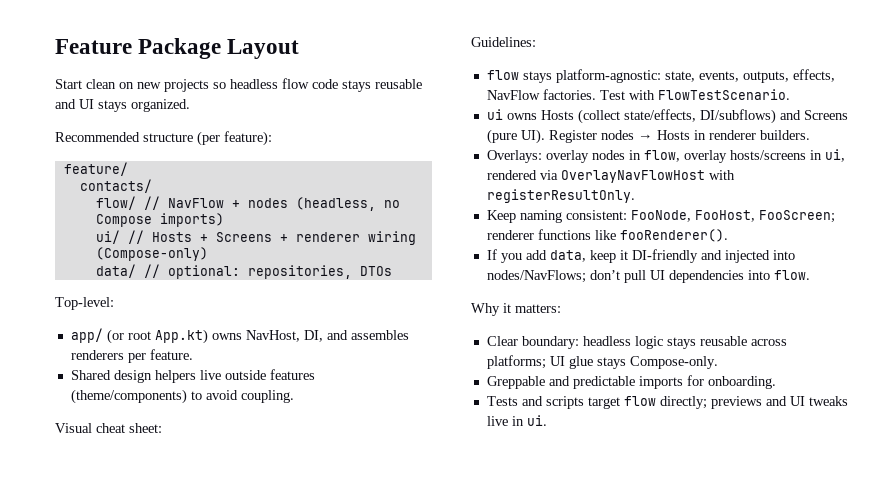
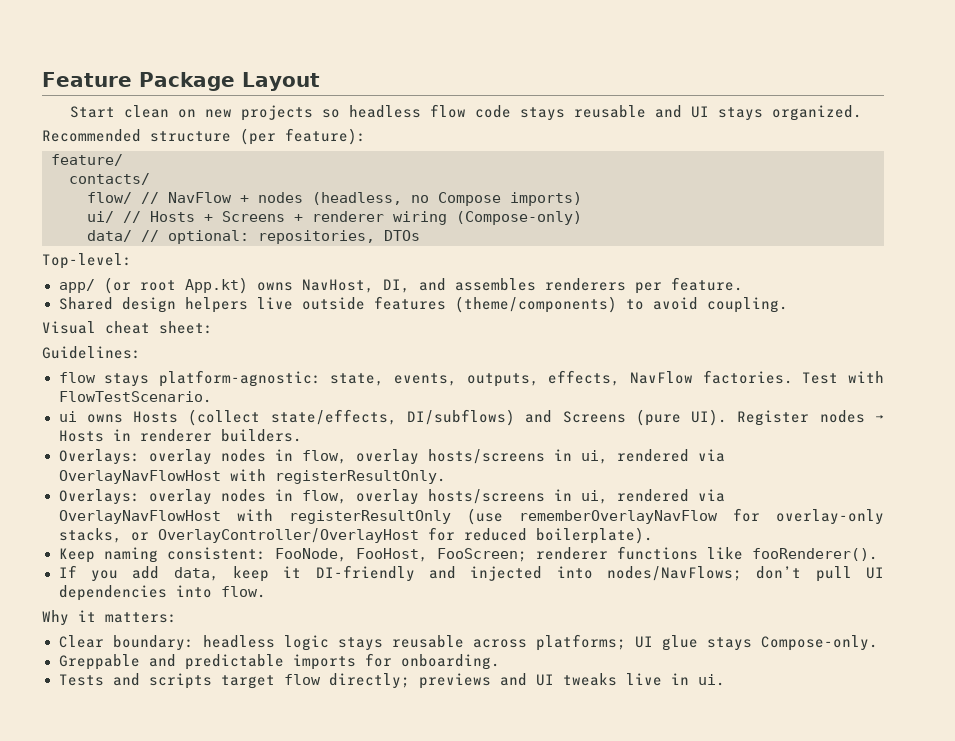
(635, 196) none -> [58,489,725,505] [58,508,884,525] [58,527,653,544] // Overlays: overlay nodes in flow, overlay hosts/screens in ui, rendered via OverlayNavFlowHost with registerResultOnly (use rememberOverlayNavFlow for overlay-only stacks, or OverlayController/OverlayHost for reduced boilerplate).

